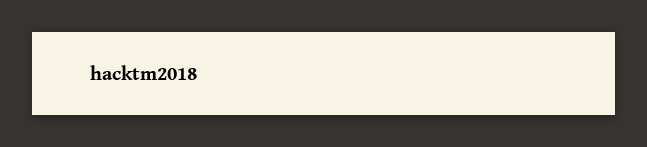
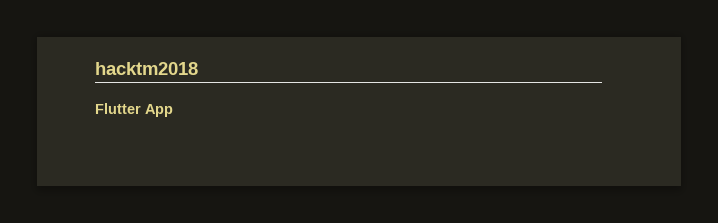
(197, 72) none -> [95,103,173,117] // Flutter App

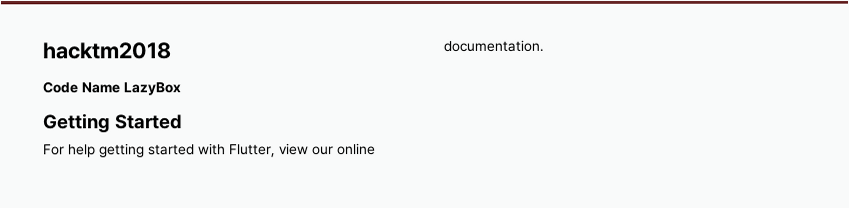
[95,103,173,117] Flutter App -> [42,81,181,96] [43,113,184,133] [43,143,376,158] [443,39,544,52] Code Name LazyBox // Getting Started // For help getting started with Flutter, view our online documentation.

